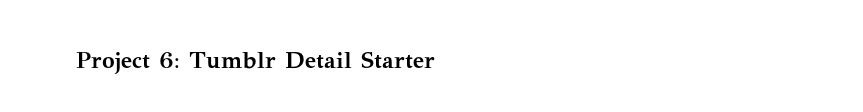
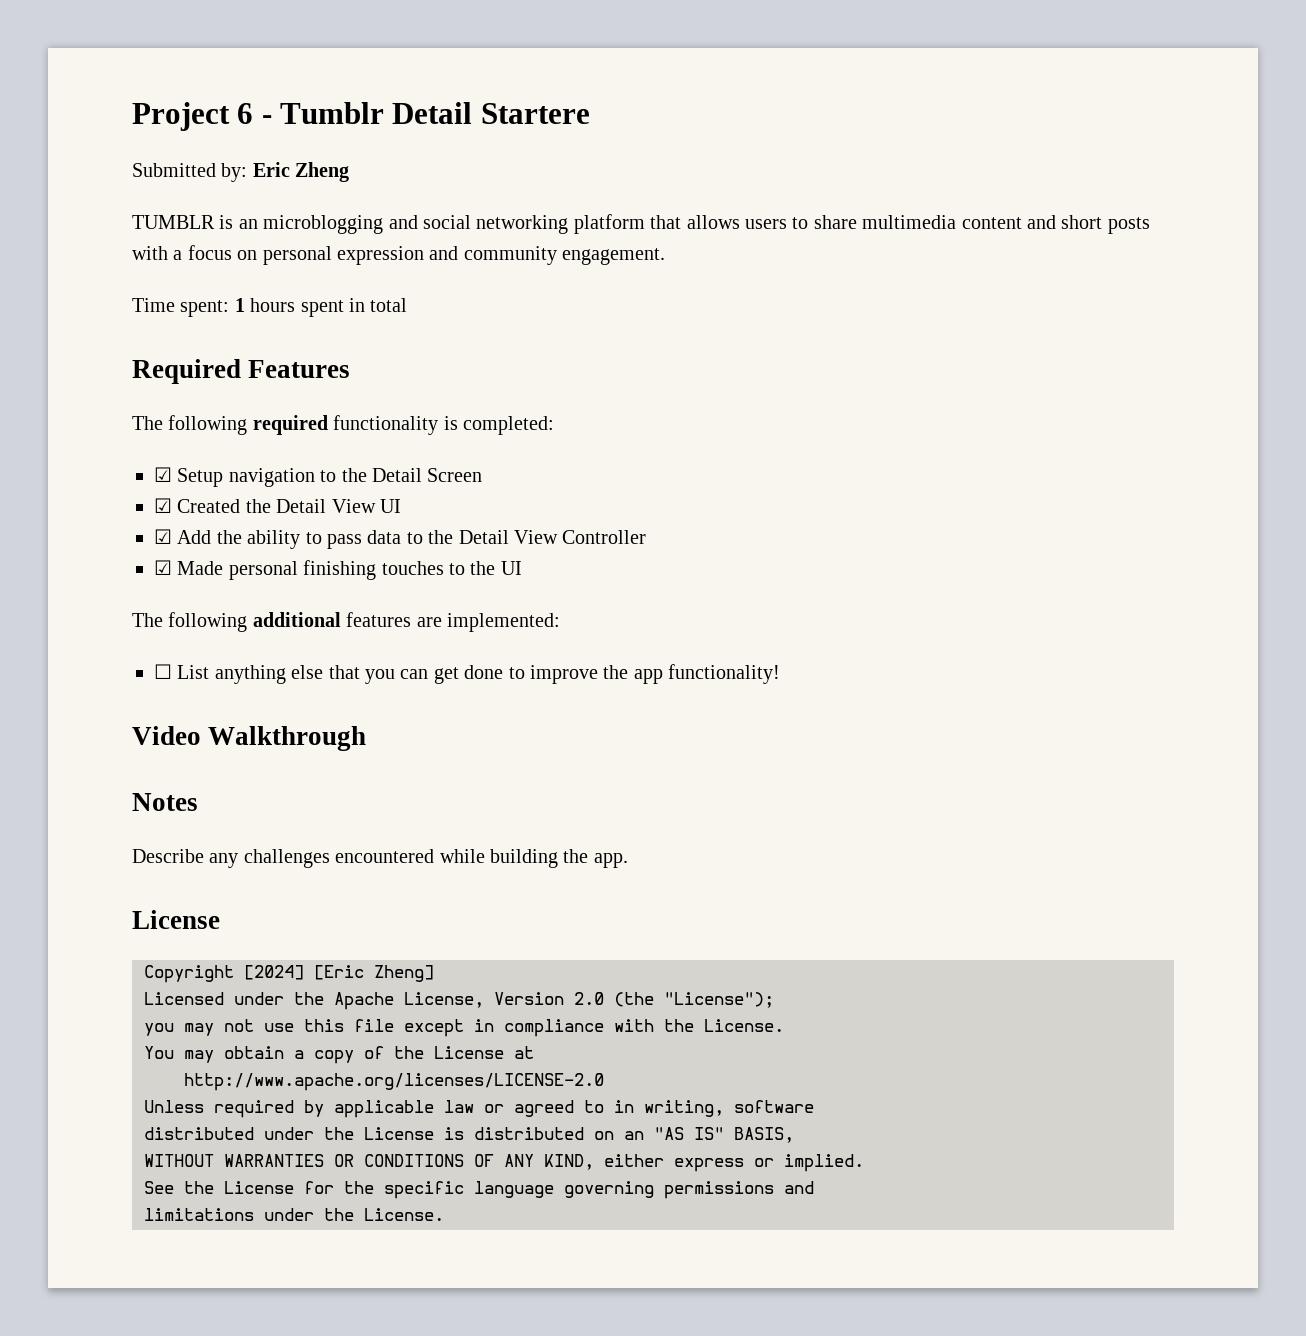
[159,51,435,69] 6: Tumblr Detail Starter -> [237,102,590,124] [132,162,350,182] [132,214,1150,234] [132,245,666,265] [132,298,408,317] [132,359,351,384] [132,415,554,435] [154,467,483,487] [154,498,401,513] [154,529,647,549] [154,560,522,580] [132,612,560,632] [154,664,781,684] [132,726,367,751] [132,793,198,811] [132,849,628,868] [132,910,220,929] [144,965,434,983] [144,992,774,1010] [144,1019,784,1037] [144,1046,534,1064] [184,1073,604,1091] [144,1100,814,1118] [144,1127,794,1143] [144,1154,864,1172] [144,1181,814,1199] [144,1208,444,1221] 6 - Tumblr Detail Startere // Submitted by: Eric Zheng // TUMBLR is an microblogging and social networking platform that allows users to share multimedia content and short posts with a focus on personal expression and community engagement. // Time spent: 1 hours spent in total // Required Features // The following required functionality is completed: // ☑ Setup navigation to the Detail Screen // ☑ Created the Detail View UI // ☑ Add the ability to pass data to the Detail View Controller // ☑ Made personal finishing touches to the UI // The following additional features are implemented: // ☐ List anything else that you can get done to improve the app functionality! // Video Walkthrough // Notes // Describe any challenges encountered while building the app. // License // Copyright [2024] [Eric Zheng] // Licensed under the Apache License, Version 2.0 (the "License"); // you may not use this file except in compliance with the License. // You may obtain a copy of the License at // http://www.apache.org/licenses/LICENSE-2.0 // Unless required by applicable law or agreed to in writing, software // distributed under the License is distributed on an "AS IS" BASIS, // WITHOUT WARRANTIES OR CONDITIONS OF ANY KIND, either express or implied. // See the License for the specific language governing permissions and // limitations under the License.

